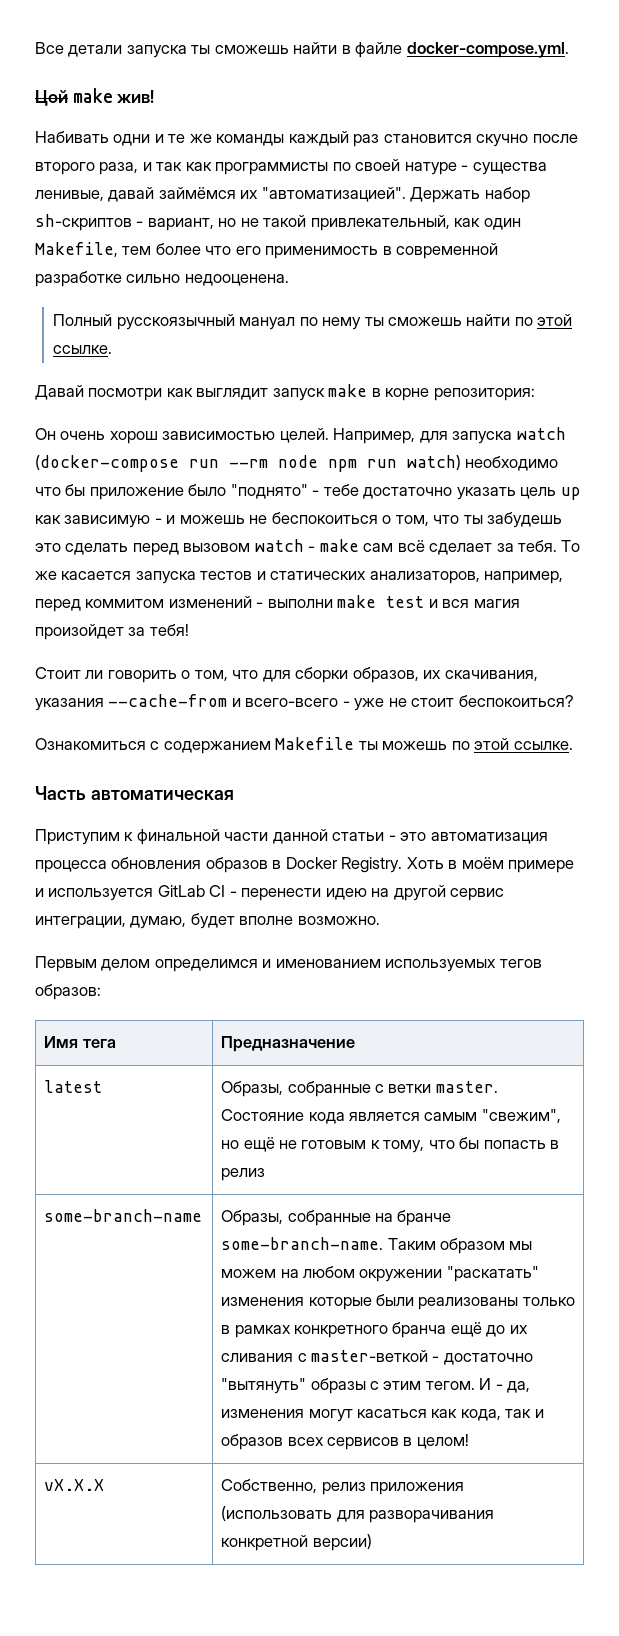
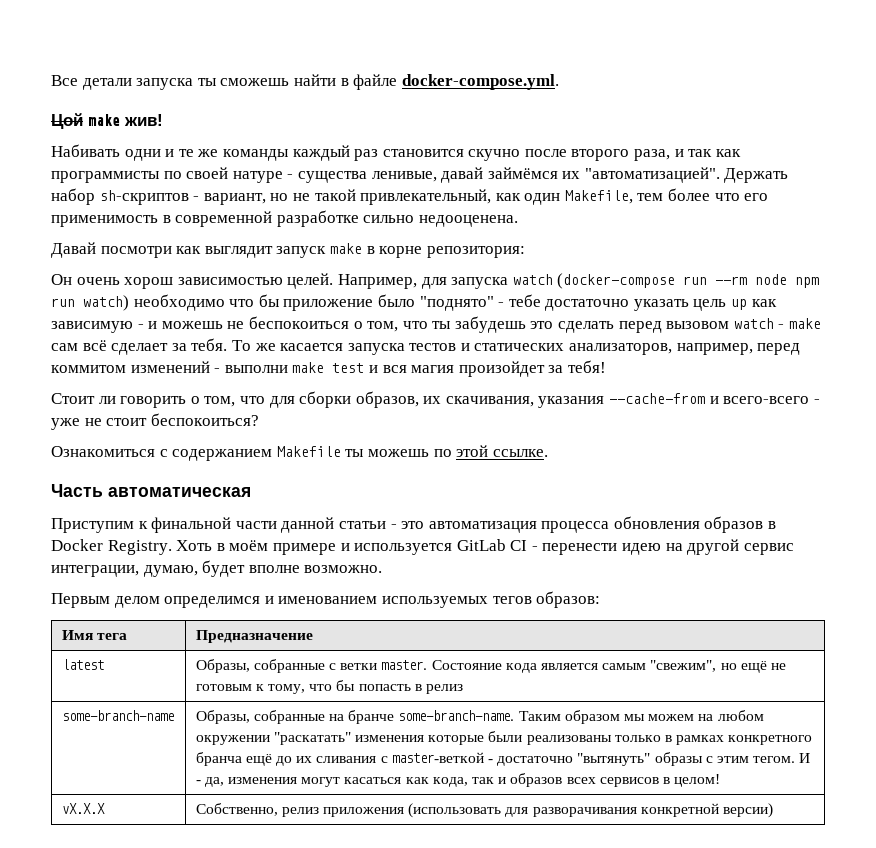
[53,314,573,330] [53,345,113,354] // Полный русскоязычный мануал по нему ты сможешь найти по этой ссылке. -> (518, 221) none

